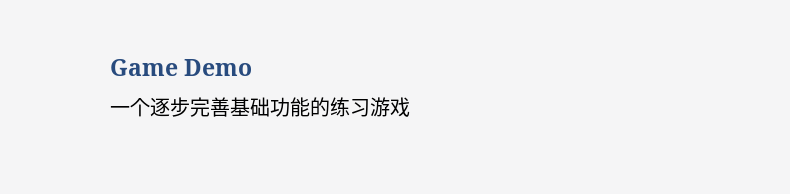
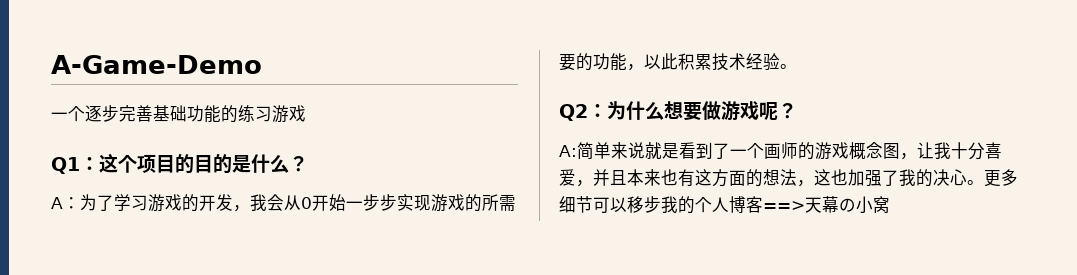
[110,59,253,76] Game Demo -> [51,55,262,74] A-Game-Demo
(410, 107) none -> [51,153,308,174] [51,194,516,212] [559,53,797,71] [559,101,797,121] [559,142,1002,160] [559,169,1018,187] [559,196,890,214] // Q1：这个项目的目的是什么？ // A：为了学习游戏的开发，我会从0开始一步步实现游戏的所需要的功能，以此积累技术经验。 // Q2：为什么想要做游戏呢？ // A:简单来说就是看到了一个画师的游戏概念图，让我十分喜爱，并且本来也有这方面的想法，这也加强了我的决心。更多细节可以移步我的个人博客==>天幕の小窝

